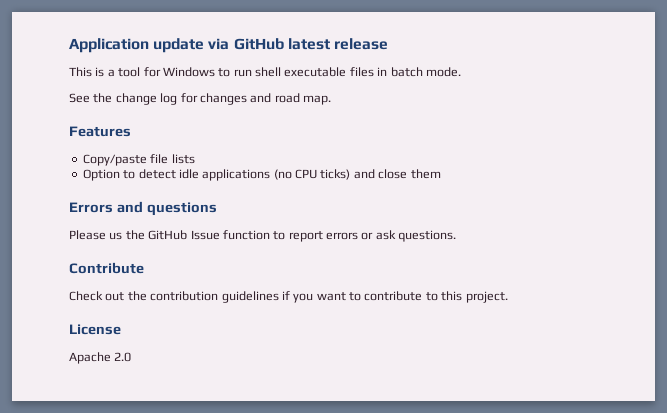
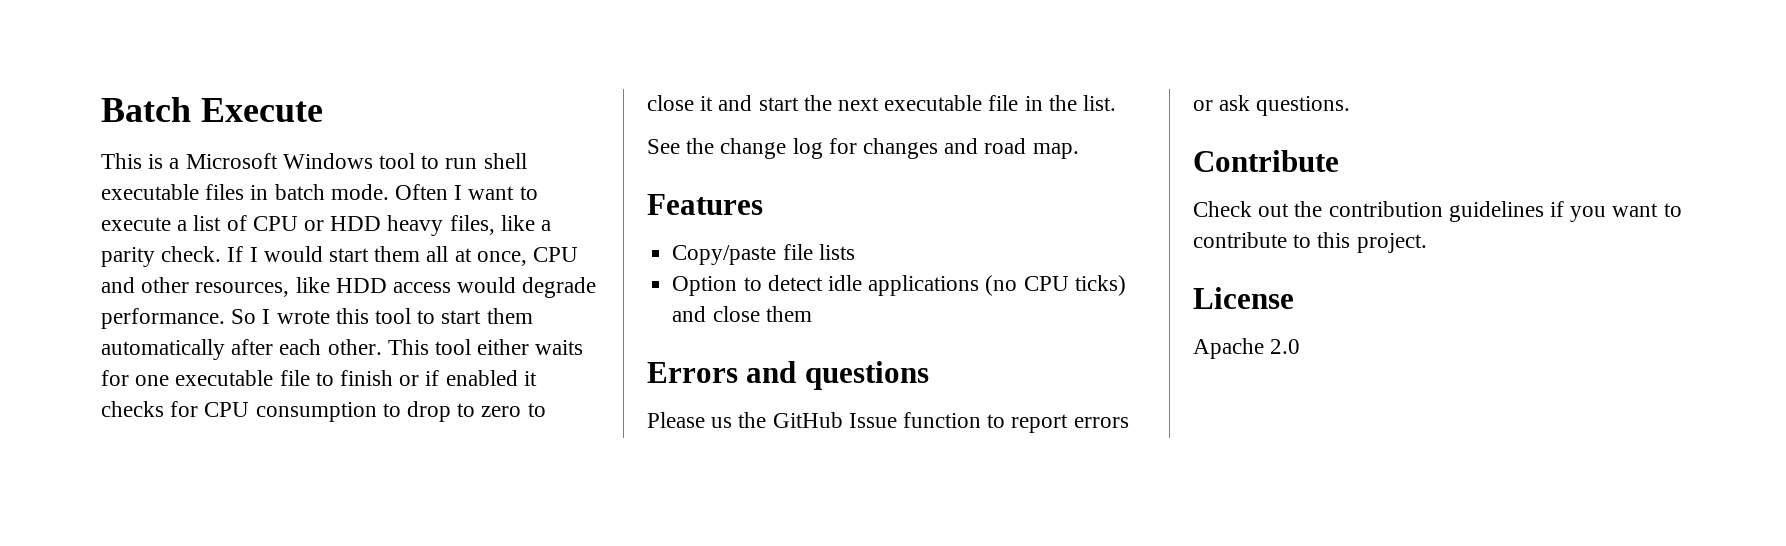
[69,38,388,53] Application update via GitHub latest release -> [101,97,323,122] Batch Execute
[118,67,215,77] tool for Windows -> [185,153,416,169] Microsoft Windows tool
(461, 72) none -> [395,184,538,200] [101,215,552,236] [101,246,579,267] [101,277,597,298] [101,308,533,329] [101,339,584,360] [101,370,537,386] [101,401,546,422] [647,95,1117,111] Often I want to execute a list of CPU or HDD heavy files, like a parity check. If I would start them all at once, CPU and other resources, like HDD access would degrade performance. So I wrote this tool to start them automatically after each other. This tool either waits for one executable file to finish or if enabled it checks for CPU consumption to drop to zero to close it and start the next executable file in the list.

